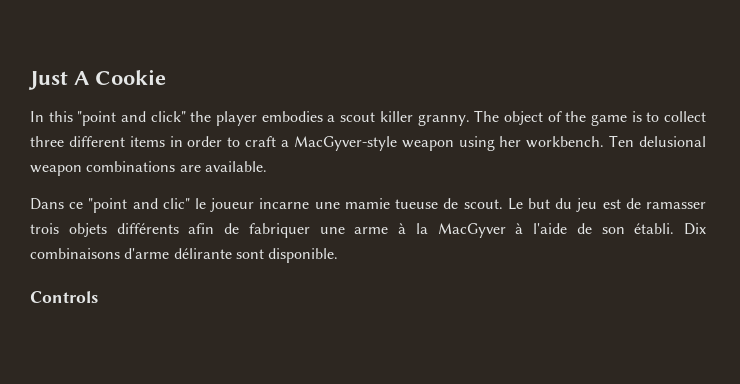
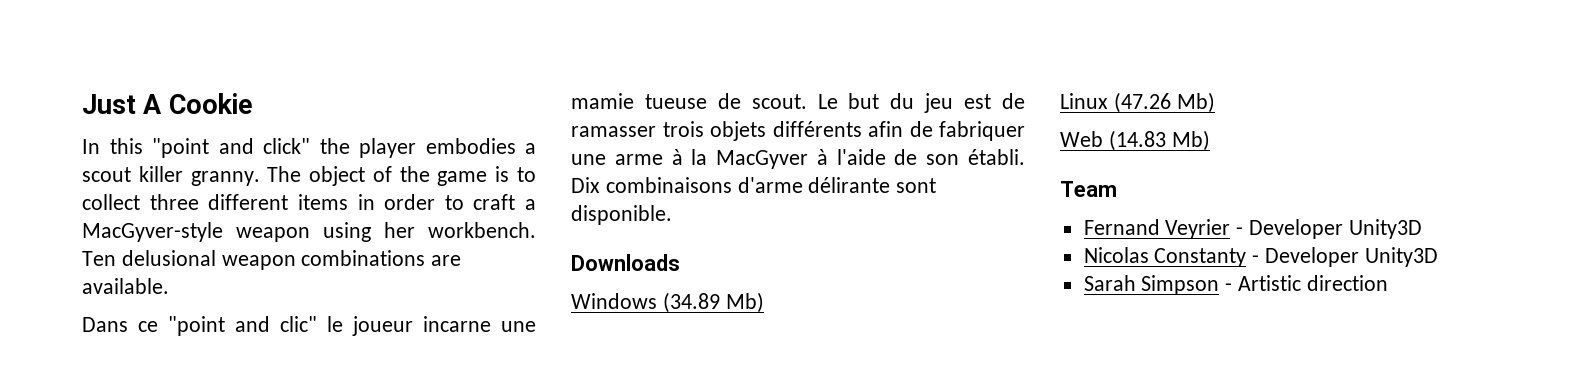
[30,291,98,303] Controls -> [571,254,680,271] [571,292,764,313] [1060,92,1215,113] [1060,130,1210,151] [1060,181,1117,197] [1083,219,1422,239] [1083,247,1438,267] [1083,275,1388,295] Downloads // Windows (34.89 Mb) // Linux (47.26 Mb) // Web (14.83 Mb) // Team // Fernand Veyrier - Developer Unity3D // Nicolas Constanty - Developer Unity3D // Sarah Simpson - Artistic direction

